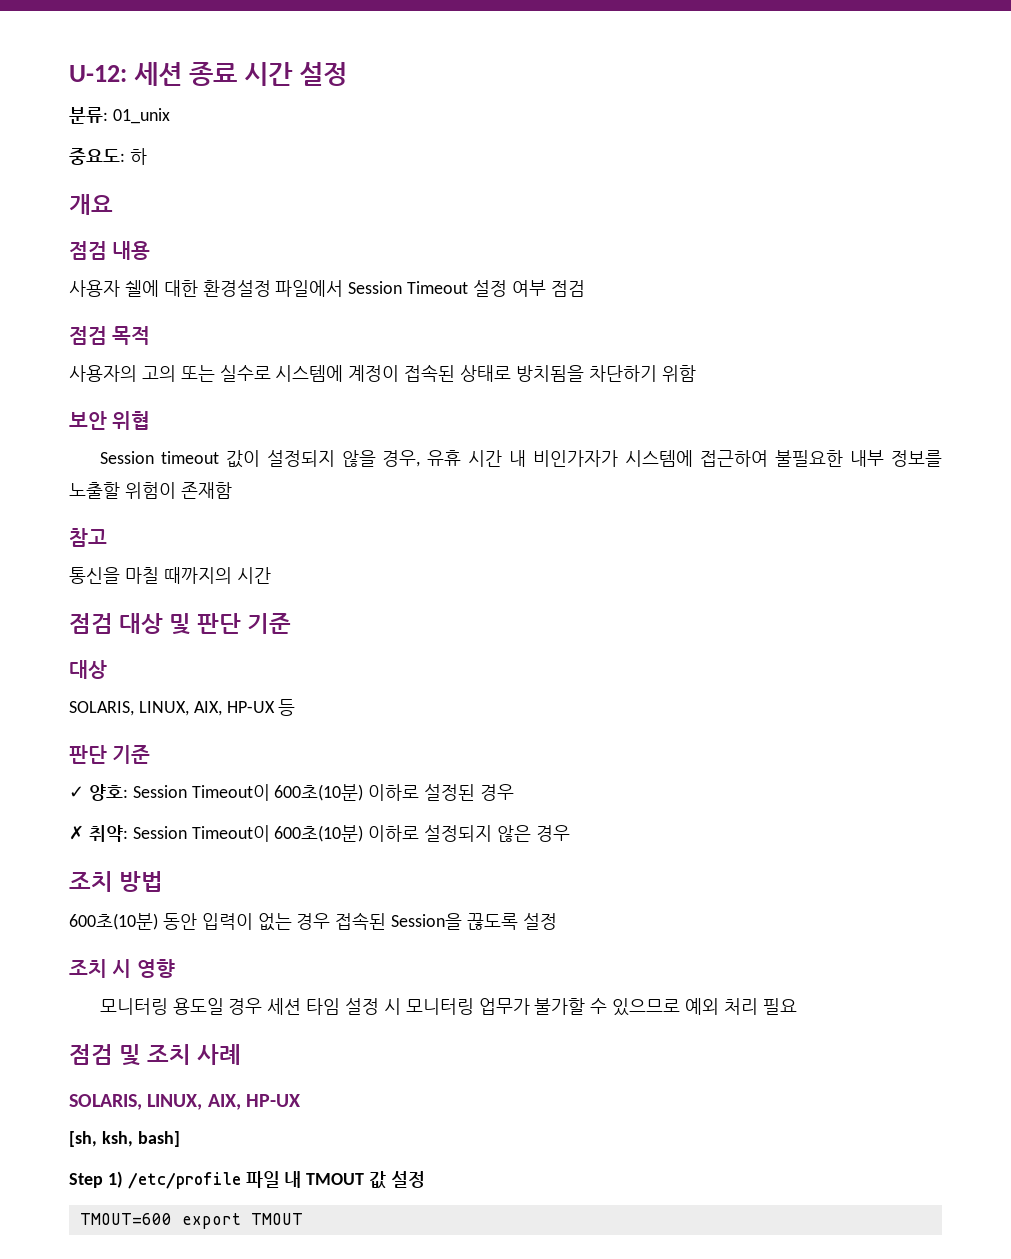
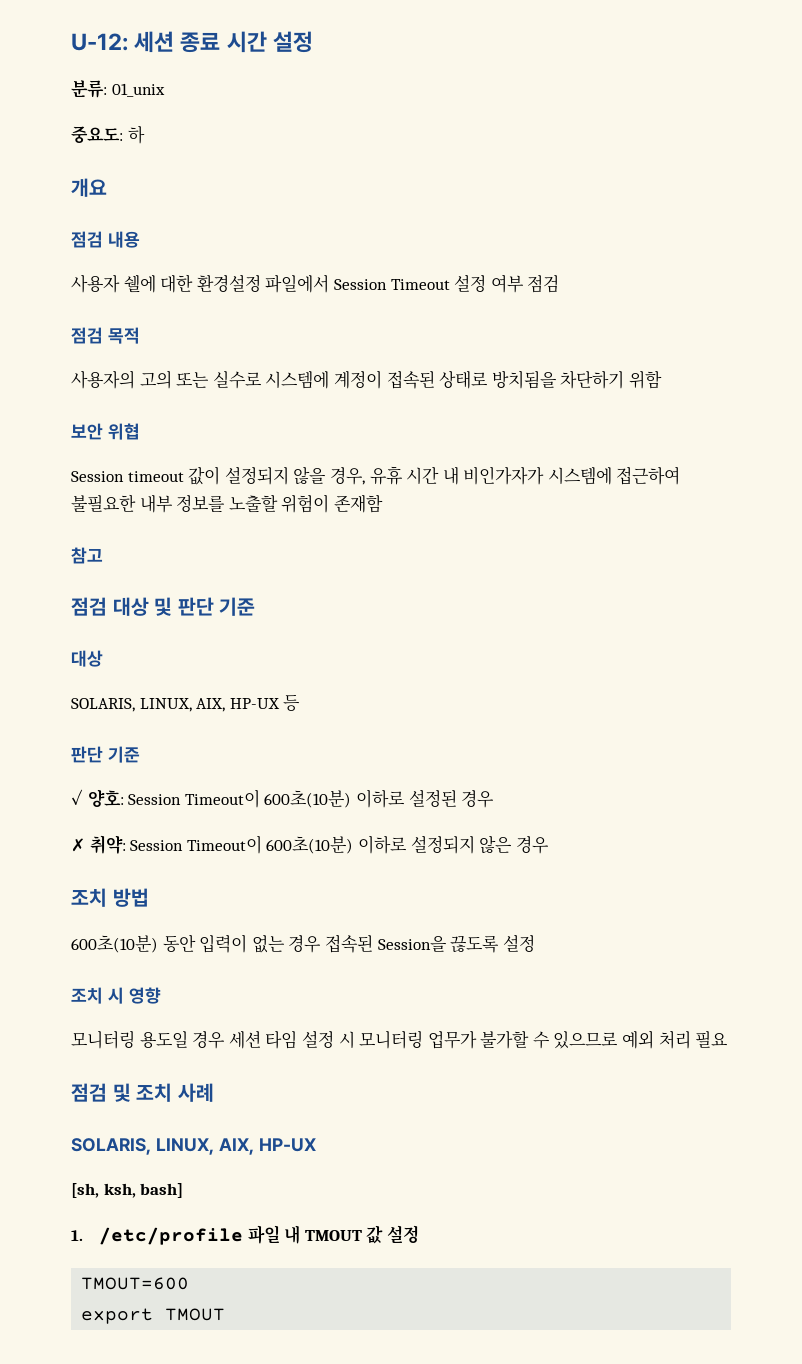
[69,567,271,584] // 통신을 마칠 때까지의 시간 -> (103, 555) none
[69,1171,123,1188] Step 1) -> [71,1230,83,1241] 1.
(172, 1219) none -> (190, 1283) //

